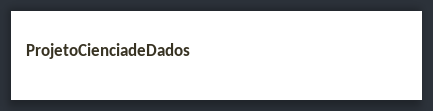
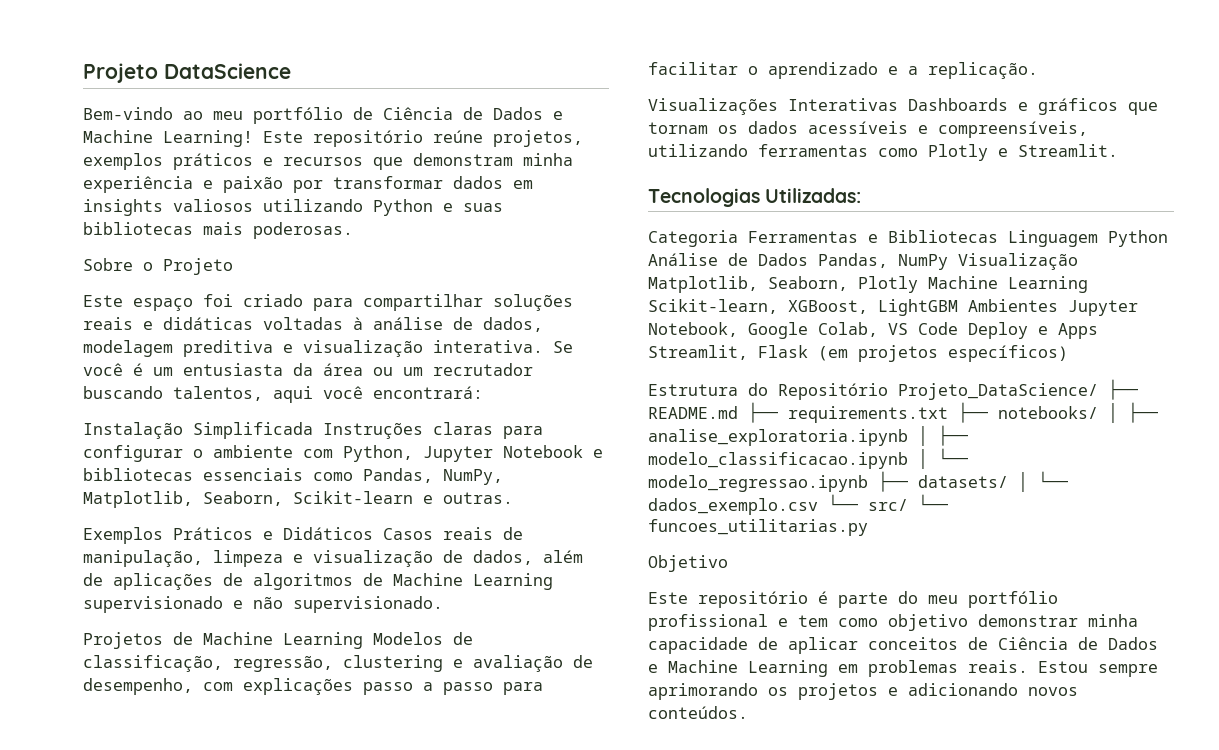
[26,43,190,59] ProjetoCienciadeDados -> [83,63,291,83] [83,107,563,124] [83,130,583,147] [83,153,573,170] [83,176,533,193] [83,199,503,216] [83,222,353,239] [83,258,233,275] [83,294,573,311] [83,317,543,332] [83,340,573,357] [83,363,533,376] [83,386,483,403] [83,422,543,439] [83,445,603,462] [83,468,503,485] [83,491,513,508] [83,527,523,544] [83,550,583,567] [83,573,553,590] [83,596,443,613] [83,632,473,649] [83,655,593,672] [83,678,543,695] [648,62,1038,79] [648,98,1158,115] [648,121,1088,138] [648,144,1118,161] [648,188,862,207] [648,230,1168,247] [648,253,1078,270] [648,276,1088,293] [648,299,1138,316] [648,322,1098,339] [648,345,1068,362] [648,379,1138,400] [648,402,1158,423] [648,425,968,446] [648,448,968,469] [648,471,1068,492] [648,494,948,515] [648,519,868,536] [648,555,728,572] [648,591,1058,608] [648,614,1138,631] [648,637,1158,654] [648,660,1158,677] [648,683,1078,700] [648,706,748,719] Projeto DataScience // Bem-vindo ao meu portfólio de Ciência de Dados e Machine Learning! Este repositório reúne projetos, exemplos práticos e recursos que demonstram minha experiência e paixão por transformar dados em insights valiosos utilizando Python e suas bibliotecas mais poderosas. // Sobre o Projeto // Este espaço foi criado para compartilhar soluções reais e didáticas voltadas à análise de dados, modelagem preditiva e visualização interativa. Se você é um entusiasta da área ou um recrutador buscando talentos, aqui você encontrará: // Instalação Simplificada Instruções claras para configurar o ambiente com Python, Jupyter Notebook e bibliotecas essenciais como Pandas, NumPy, Matplotlib, Seaborn, Scikit-learn e outras. // Exemplos Práticos e Didáticos Casos reais de manipulação, limpeza e visualização de dados, além de aplicações de algoritmos de Machine Learning supervisionado e não supervisionado. // Projetos de Machine Learning Modelos de classificação, regressão, clustering e avaliação de desempenho, com explicações passo a passo para facilitar o aprendizado e a replicação. // Visualizações Interativas Dashboards e gráficos que tornam os dados acessíveis e compreensíveis, utilizando ferramentas como Plotly e Streamlit. // Tecnologias Utilizadas: // Categoria Ferramentas e Bibliotecas Linguagem Python Análise de Dados Pandas, NumPy Visualização Matplotlib, Seaborn, Plotly Machine Learning Scikit-learn, XGBoost, LightGBM Ambientes Jupyter Notebook, Google Colab, VS Code Deploy e Apps Streamlit, Flask (em projetos específicos) // Estrutura do Repositório Projeto_DataScience/ ├── README.md ├── requirements.txt ├── notebooks/ │ ├── analise_exploratoria.ipynb │ ├── modelo_classificacao.ipynb │ └── modelo_regressao.ipynb ├── datasets/ │ └── dados_exemplo.csv └── src/ └── funcoes_utilitarias.py // Objetivo // Este repositório é parte do meu portfólio profissional e tem como objetivo demonstrar minha capacidade de aplicar conceitos de Ciência de Dados e Machine Learning em problemas reais. Estou sempre aprimorando os projetos e adicionando novos conteúdos.

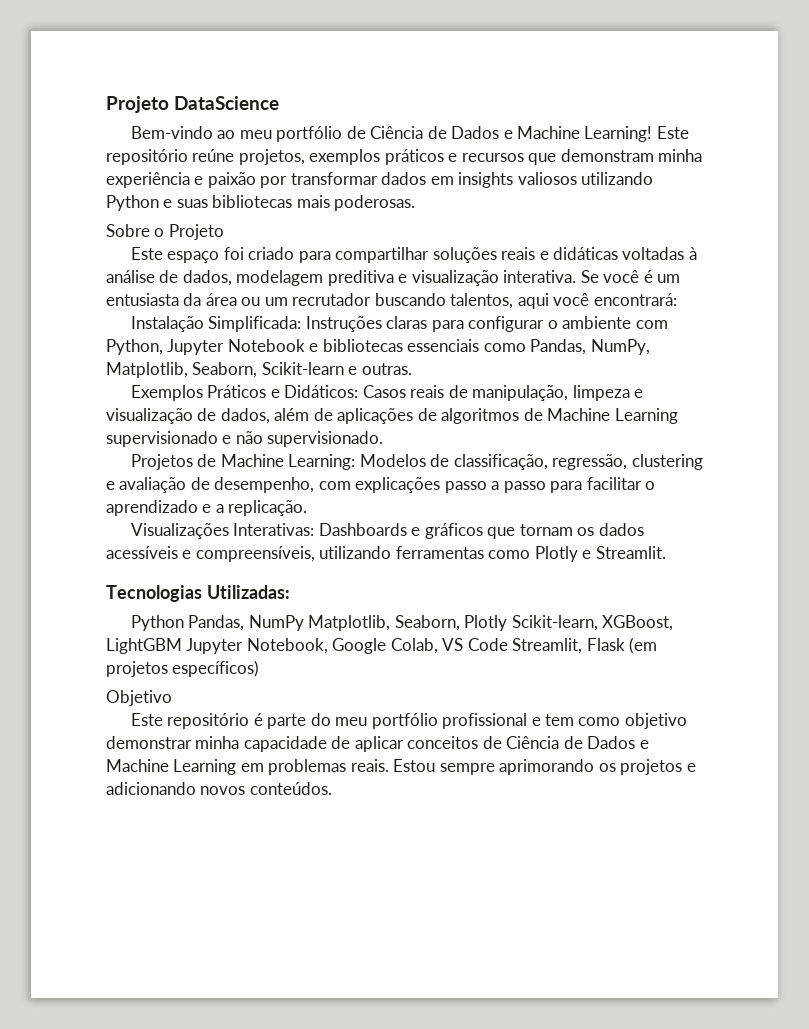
[193,422,313,439] Simplificada -> [208,316,302,332] Simplificada:
[283,527,373,540] Didáticos -> [284,385,359,398] Didáticos:
[283,632,363,649] Learning -> [288,454,356,470] Learning:
[788,98,898,111] Interativas -> [233,523,315,536] Interativas:
[648,230,1168,247] [648,253,808,266] Categoria Ferramentas e Bibliotecas Linguagem Python Análise de Dados -> [130,615,184,631] Python
[958,253,1078,270] Visualização -> (304, 623) none
[928,276,1088,293] Machine Learning -> (508, 623) none
[968,299,1058,312] Ambientes -> (182, 646) none
[968,322,1098,339] Deploy e Apps -> (508, 644) none
[648,379,1138,400] [648,402,1158,423] [648,425,968,446] [648,448,968,469] [648,471,1068,492] [648,494,948,515] [648,519,868,536] // Estrutura do Repositório Projeto_DataScience/ ├── README.md ├── requirements.txt ├── notebooks/ │ ├── analise_exploratoria.ipynb │ ├── modelo_classificacao.ipynb │ └── modelo_regressao.ipynb ├── datasets/ │ └── dados_exemplo.csv └── src/ └── funcoes_utilitarias.py -> (260, 668) none

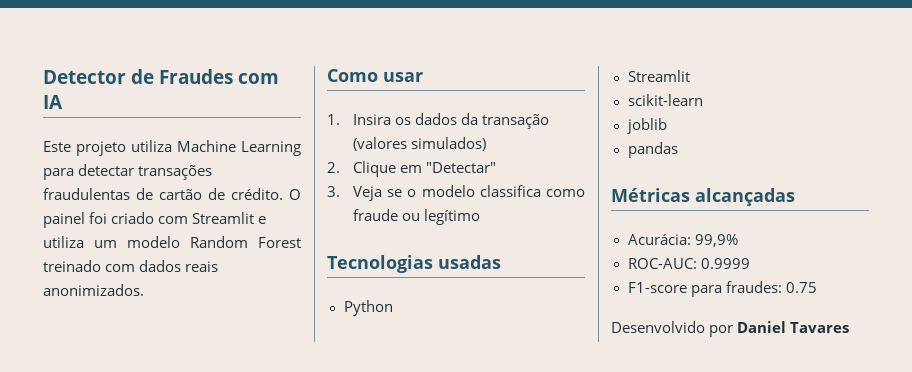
[106,96,280,113] [130,126,689,142] [106,149,703,165] [106,172,654,188] [106,195,416,211] [106,224,224,240] [130,247,697,263] [106,270,681,286] [106,293,677,309] [130,316,668,332] [106,339,650,355] [106,362,412,378] [130,385,644,401] [106,408,678,424] [106,431,384,447] [130,454,703,470] [106,477,656,493] [106,500,308,516] [130,523,644,539] [106,546,666,562] Projeto DataScience // Bem-vindo ao meu portfólio de Ciência de Dados e Machine Learning! Este repositório reúne projetos, exemplos práticos e recursos que demonstram minha experiência e paixão por transformar dados em insights valiosos utilizando Python e suas bibliotecas mais poderosas. // Sobre o Projeto // Este espaço foi criado para compartilhar soluções reais e didáticas voltadas à análise de dados, modelagem preditiva e visualização interativa. Se você é um entusiasta da área ou um recrutador buscando talentos, aqui você encontrará: // Instalação Simplificada: Instruções claras para configurar o ambiente com Python, Jupyter Notebook e bibliotecas essenciais como Pandas, NumPy, Matplotlib, Seaborn, Scikit-learn e outras. // Exemplos Práticos e Didáticos: Casos reais de manipulação, limpeza e visualização de dados, além de aplicações de algoritmos de Machine Learning supervisionado e não supervisionado. // Projetos de Machine Learning: Modelos de classificação, regressão, clustering e avaliação de desempenho, com explicações passo a passo para facilitar o aprendizado e a replicação. // Visualizações Interativas: Dashboards e gráficos que tornam os dados acessíveis e compreensíveis, utilizando ferramentas como Plotly e Streamlit. -> [43,69,280,84] [43,95,63,109] [43,140,301,156] [43,164,213,180] [43,188,301,200] [43,212,267,228] [43,236,301,248] [43,260,219,272] [43,284,144,296] [327,69,423,82] [327,113,549,129] [352,137,486,151] [327,161,496,177] [327,185,585,201] [352,209,480,225] Detector de Fraudes com IA // Este projeto utiliza Machine Learning para detectar transações fraudulentas de cartão de crédito. O painel foi criado com Streamlit e utiliza um modelo Random Forest treinado com dados reais anonimizados. // Como usar // 1. Insira os dados da transação (valores simulados) // 2. Clique em "Detectar" // 3. Veja se o modelo classifica como fraude ou legítimo
[206,585,290,599] [130,615,674,631] [106,637,658,654] [106,660,260,677] [106,690,172,706] [130,713,687,729] [106,736,649,752] [106,759,696,775] [106,782,332,795] Utilizadas: // Python Pandas, NumPy Matplotlib, Seaborn, Plotly Scikit-learn, XGBoost, LightGBM Jupyter Notebook, Google Colab, VS Code Streamlit, Flask (em projetos específicos) // Objetivo // Este repositório é parte do meu portfólio profissional e tem como objetivo demonstrar minha capacidade de aplicar conceitos de Ciência de Dados e Machine Learning em problemas reais. Estou sempre aprimorando os projetos e adicionando novos conteúdos. -> [437,255,501,269] [343,300,393,316] [627,70,690,82] [627,94,703,106] [626,118,667,134] [627,142,678,158] [611,188,795,206] [627,234,738,247] [627,258,750,269] [627,281,817,297] [611,321,850,337] usadas // Python // Streamlit // scikit-learn // joblib // pandas // Métricas alcançadas // Acurácia: 99,9% // ROC-AUC: 0.9999 // F1-score para fraudes: 0.75 // Desenvolvido por Daniel Tavares

